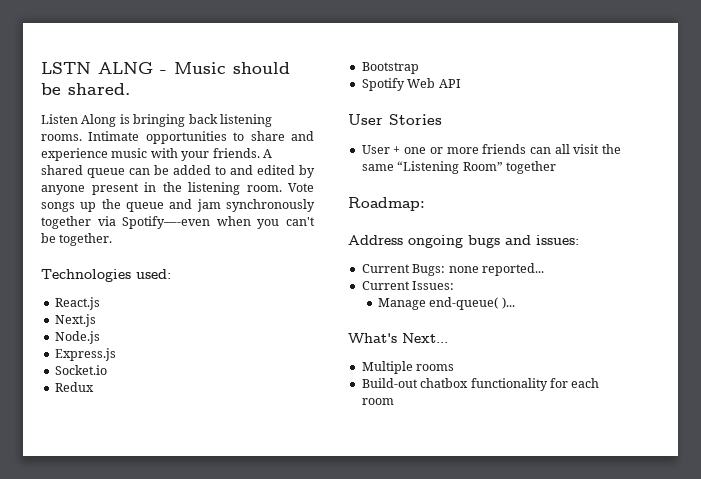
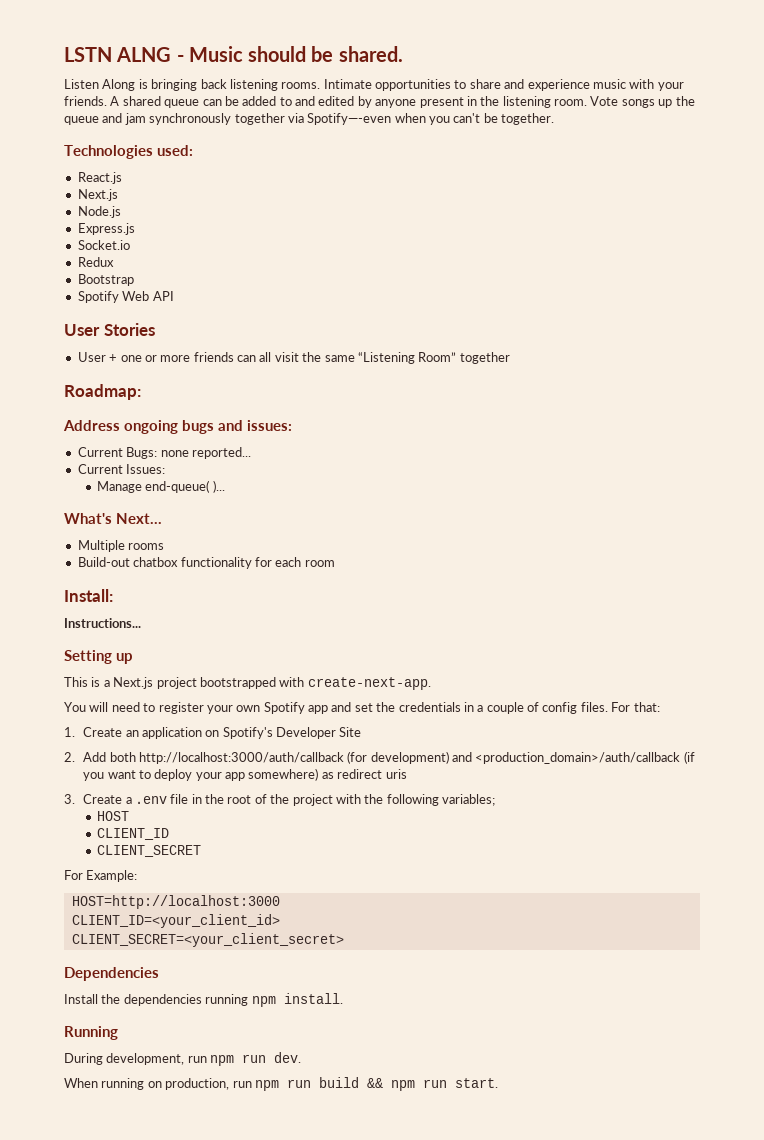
(394, 401) none -> [64,589,113,602] [64,618,141,628] [64,650,133,664] [64,677,431,690] [64,702,660,714] [64,727,362,739] [64,751,695,764] [83,768,407,781] [64,794,496,806] [96,811,129,821] [96,828,169,840] [96,845,201,857] [64,870,138,882] [71,895,280,909] [71,914,280,928] [71,933,344,947] [64,967,159,981] [64,993,343,1007] [64,1026,118,1040] [64,1052,302,1066] [64,1077,498,1091] // Install: // Instructions... // Setting up // This is a Next.js project bootstrapped with create-next-app. // You will need to register your own Spotify app and set the credentials in a couple of config files. For that: // 1. Create an application on Spotify's Developer Site // 2. Add both http://localhost:3000/auth/callback (for development) and <production_domain>/auth/callback (if you want to deploy your app somewhere) as redirect uris // 3. Create a .env file in the root of the project with the following variables; // HOST // CLIENT_ID // CLIENT_SECRET // For Example: // HOST=http://localhost:3000 // CLIENT_ID=<your_client_id> // CLIENT_SECRET=<your_client_secret> // Dependencies // Install the dependencies running npm install. // Running // During development, run npm run dev. // When running on production, run npm run build && npm run start.

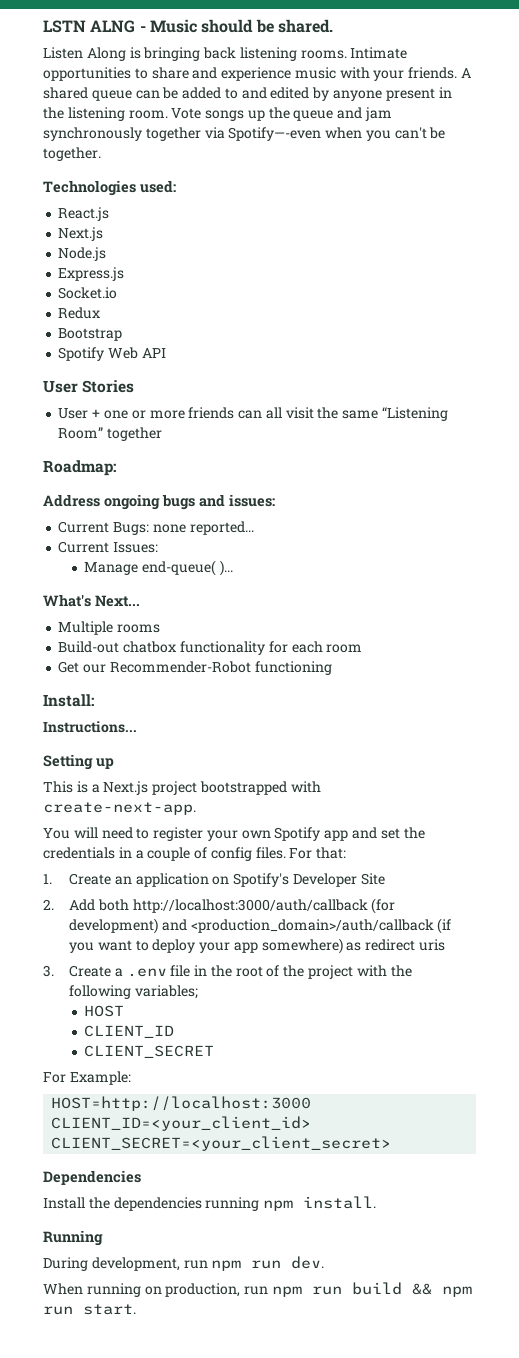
(335, 563) none -> [58,661,332,675] // Get our Recommender-Robot functioning

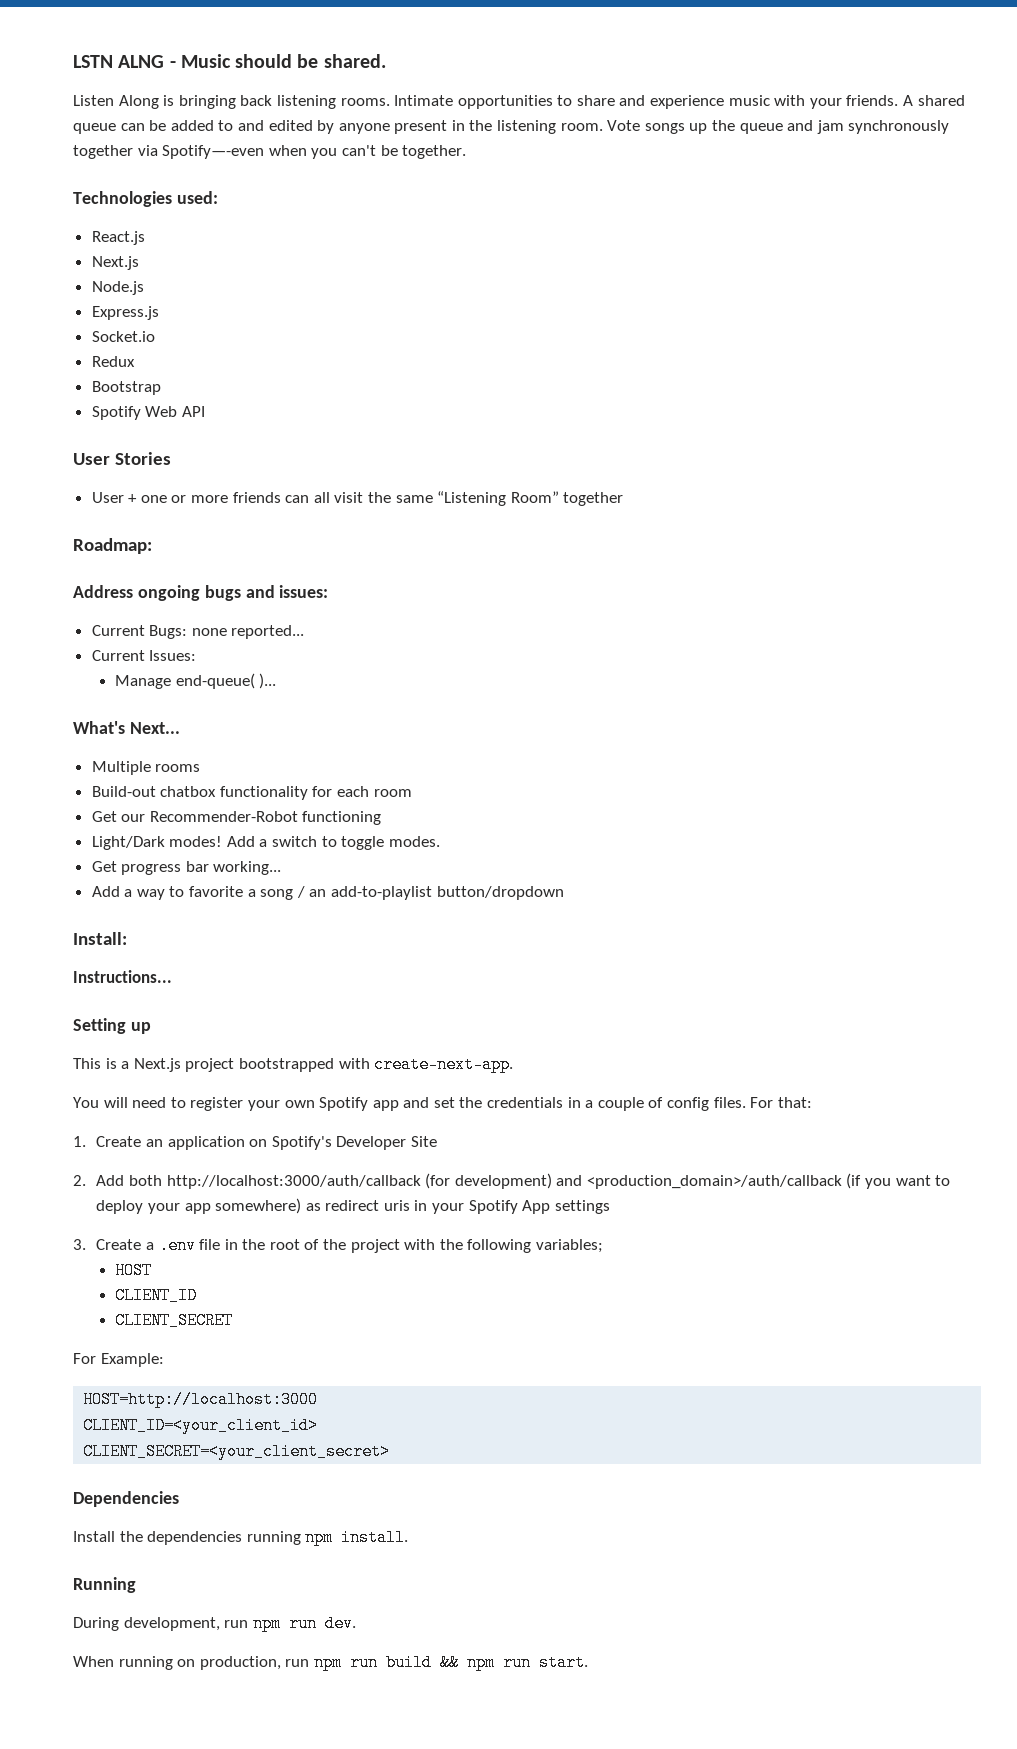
(332, 668) none -> [91,836,440,850] [91,861,282,875] [91,886,564,900] // Light/Dark modes! Add a switch to toggle modes. // Get progress bar working... // Add a way to favorite a song / an add-to-playlist button/dropdown
(446, 945) none -> [414,1200,610,1214] in your Spotify App settings

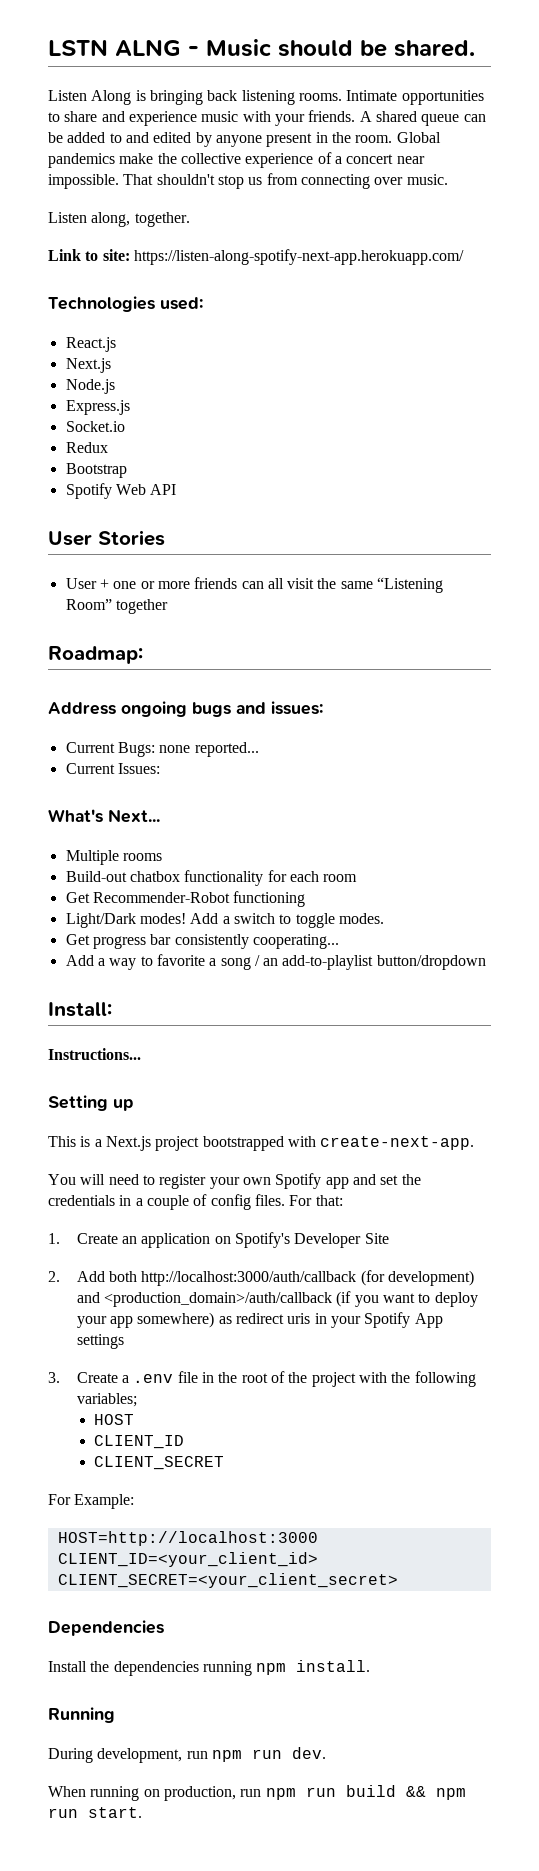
[497,120,950,134] [73,145,467,159] listening room. Vote songs up the queue and jam synchronously together via Spotify—-even when you can't be together. -> [355,132,441,143] [48,152,425,168] [48,173,448,189] [48,212,190,227] [48,249,464,265] room. Global pandemics make the collective experience of a concert near impossible. That shouldn't stop us from connecting over music. // Listen along, together. // Link to site: https://listen-along-spotify-next-app.herokuapp.com/
[115,673,277,689] // Manage end-queue( )... -> (160, 768) none
[121,814,146,822] our -> (90, 897) none
[213,861,282,875] working... -> [174,934,339,949] consistently cooperating...

